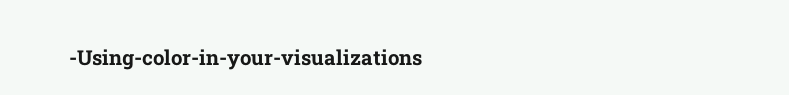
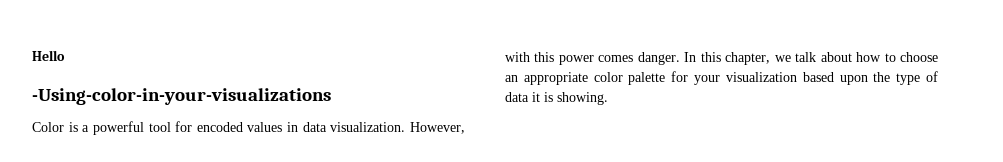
(69, 59) none -> [32,50,65,61] Hello //
(422, 59) none -> [32,121,465,135] [505,52,938,65] [505,71,938,85] [505,92,608,105] // Color is a powerful tool for encoded values in data visualization. However, with this power comes danger. In this chapter, we talk about how to choose an appropriate color palette for your visualization based upon the type of data it is showing.

